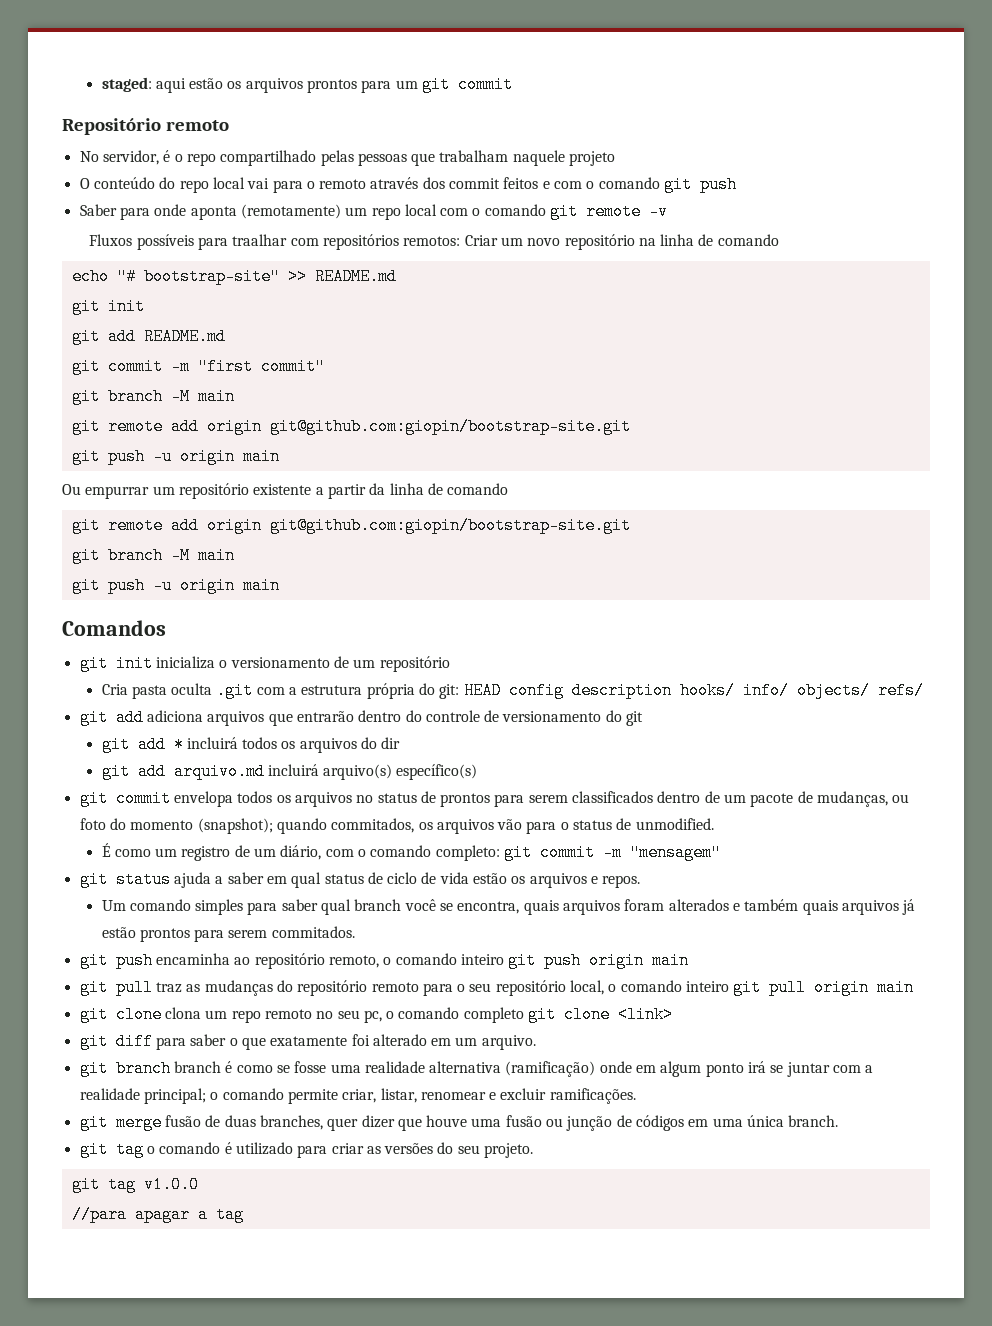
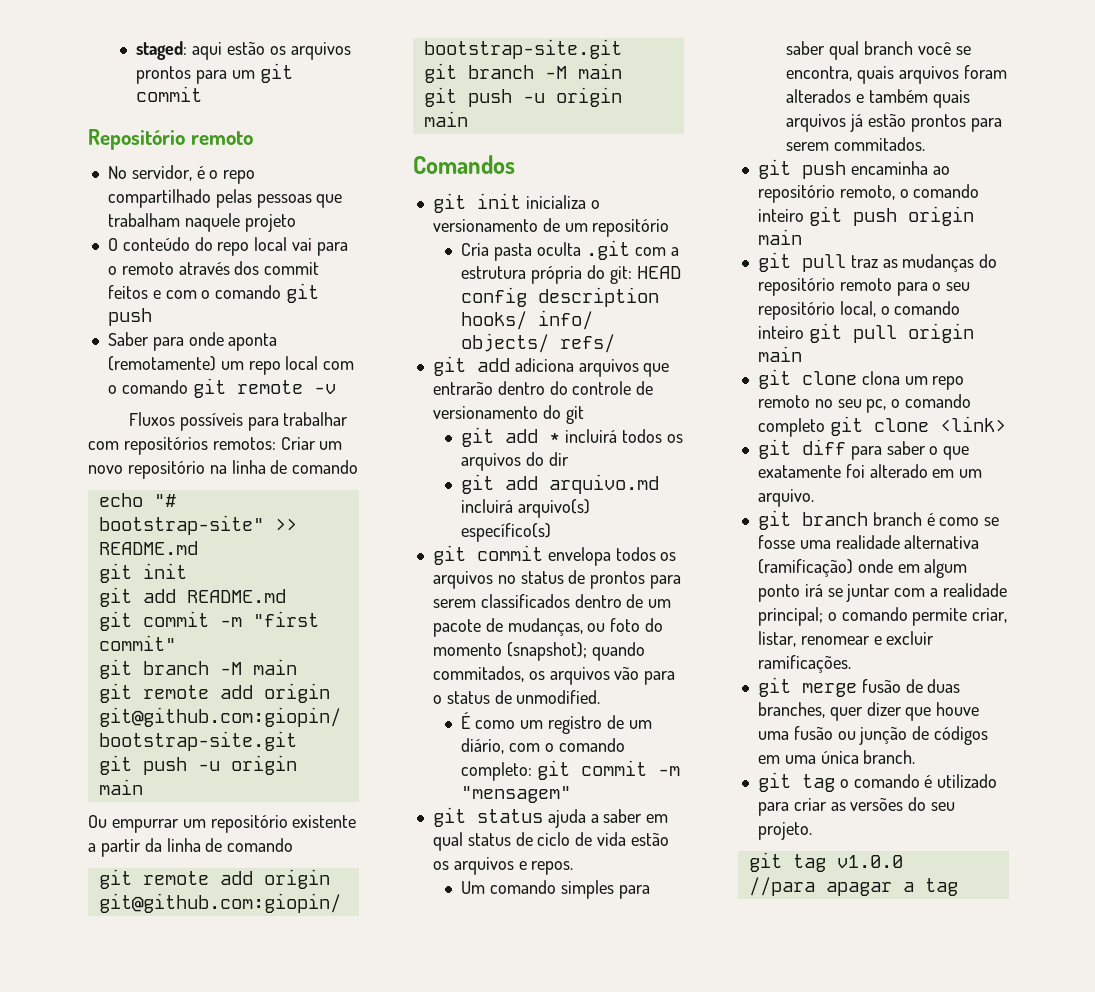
[232,234,288,246] traalhar -> [283,412,349,426] trabalhar

